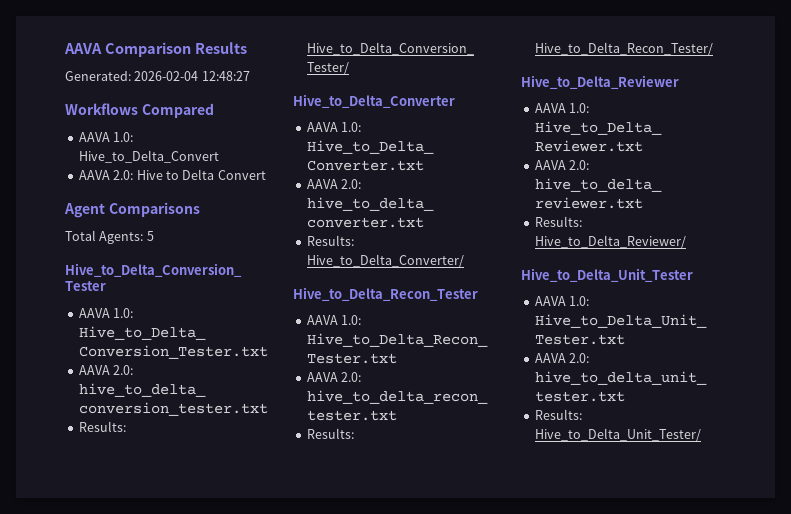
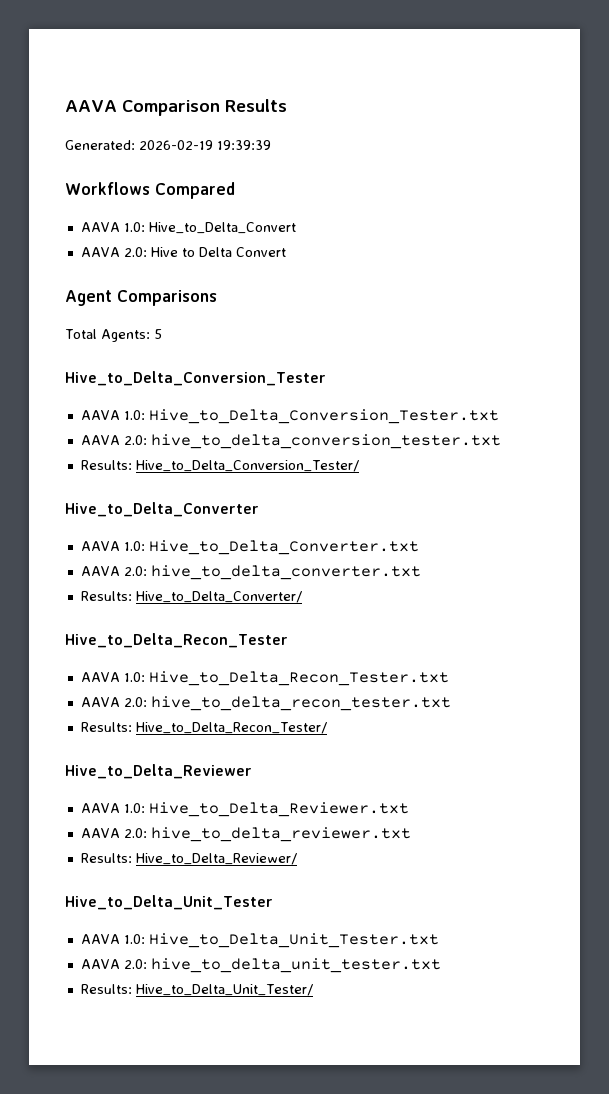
[134,71,250,81] 2026-02-04 12:48:27 -> [139,140,271,150] 2026-02-19 19:39:39

